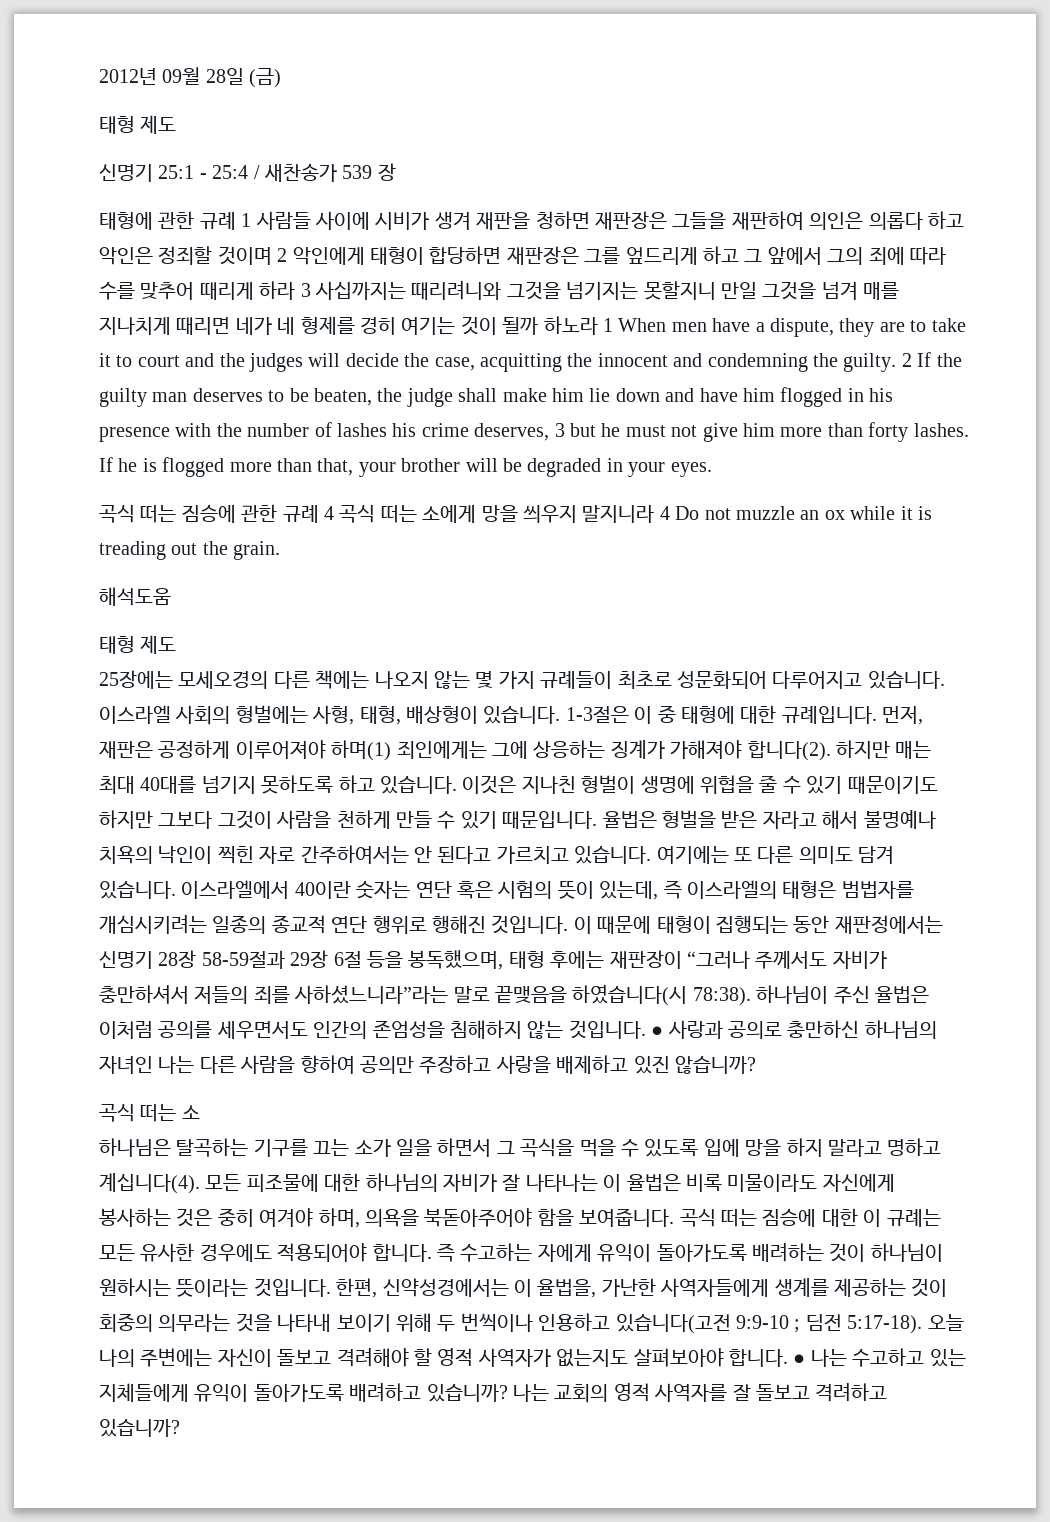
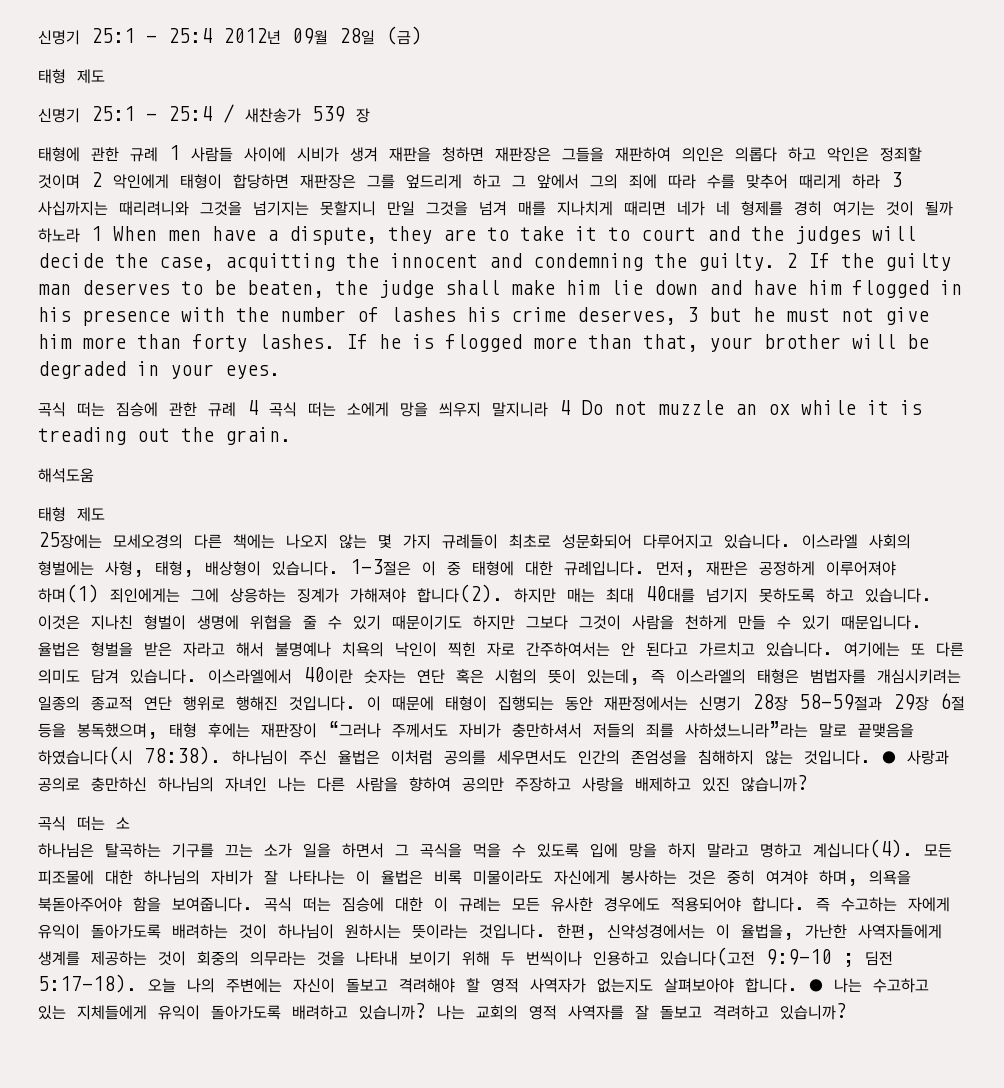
(99, 76) none -> [38,28,212,45] 신명기 25:1 - 25:4

